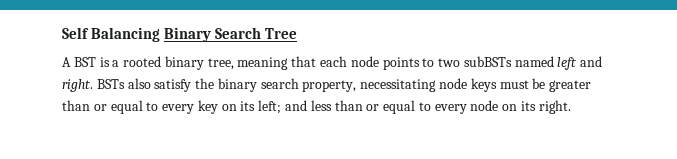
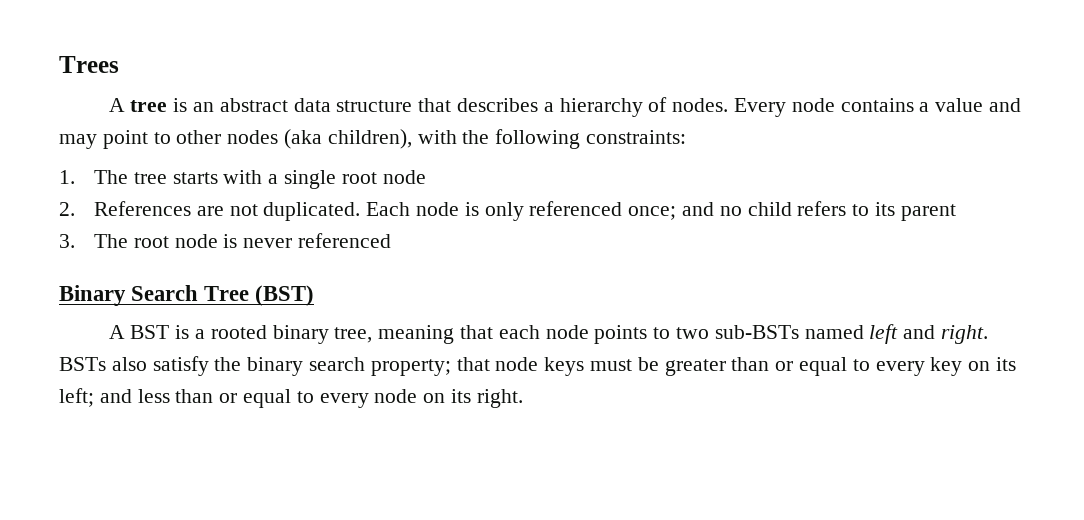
[62,27,161,42] Self Balancing -> [59,56,119,73] [108,97,1022,117] [59,129,687,149] [59,170,426,189] [59,201,956,221] [59,233,391,248] Trees // A tree is an abstract data structure that describes a hierarchy of nodes. Every node contains a value and may point to other nodes (aka children), with the following constraints: // 1. The tree starts with a single root node // 2. References are not duplicated. Each node is only referenced once; and no child refers to its parent // 3. The root node is never referenced //
(298, 33) none -> [255,285,315,306] (BST)
[463,56,512,67] subBSTs -> [714,325,799,339] sub-BSTs
[302,79,437,92] property, necessitating -> [370,357,490,376] property; that

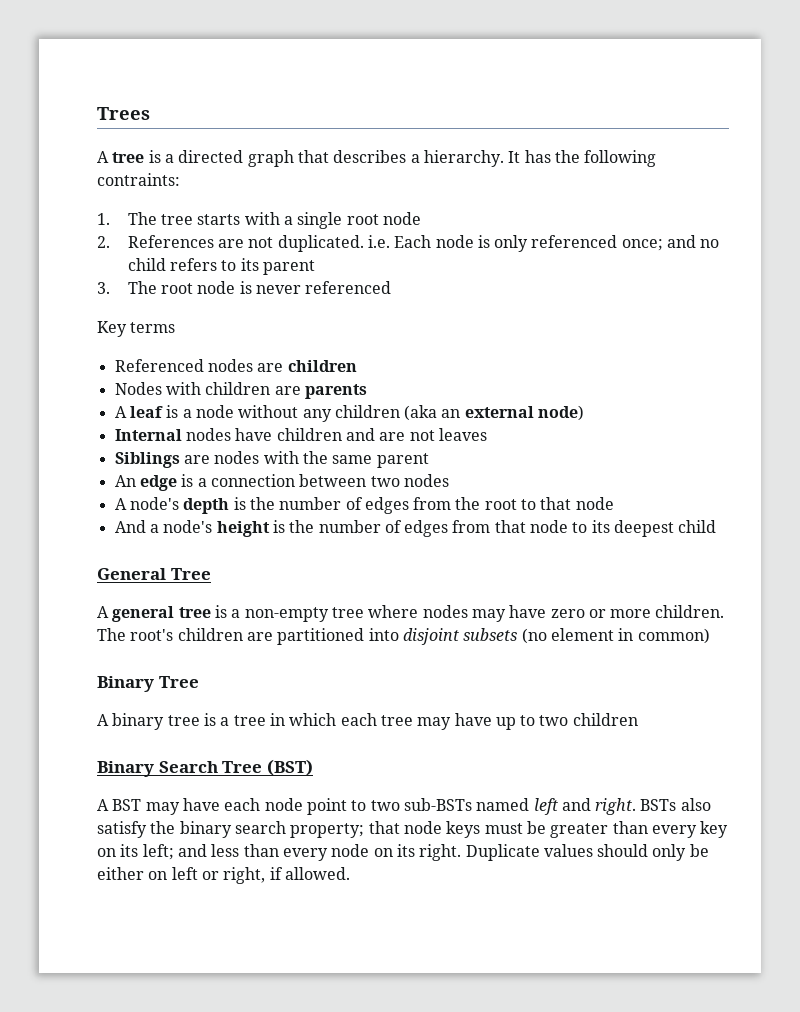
[192,97,1022,117] [59,129,457,149] an abstract data structure that describes a hierarchy of nodes. Every node contains a value and may point to other nodes (aka children), with -> [164,150,551,167] a directed graph that describes a hierarchy. It has
[586,130,687,144] constraints: -> [97,173,180,186] contraints:
(361, 211) none -> [367,235,390,248] i.e.
(391, 240) none -> [97,321,176,337] [114,359,357,372] [114,382,367,399] [114,405,585,422] [114,428,487,441] [114,451,429,468] [114,474,449,491] [114,497,614,514] [114,520,717,537] [97,568,211,580] [97,605,725,622] [97,628,710,645] [97,676,199,692] [97,713,638,730] // Key terms // Referenced nodes are children // Nodes with children are parents // A leaf is a node without any children (aka an external node) // Internal nodes have children and are not leaves // Siblings are nodes with the same parent // An edge is a connection between two nodes // A node's depth is the number of edges from the root to that node // And a node's height is the number of edges from that node to its deepest child // General Tree // A general tree is a non-empty tree where nodes may have zero or more children. The root's children are partitioned into disjoint subsets (no element in common) // Binary Tree // A binary tree is a tree in which each tree may have up to two children
[175,325,493,344] is a rooted binary tree, meaning that -> [145,798,220,815] may have
[594,325,648,344] points -> [306,798,347,815] point
[775,357,870,376] or equal to -> (648, 827) none
[219,389,314,408] or equal to -> (279, 850) none
(523, 398) none -> [465,844,709,861] [97,867,350,884] Duplicate values should only be either on left or right, if allowed.

